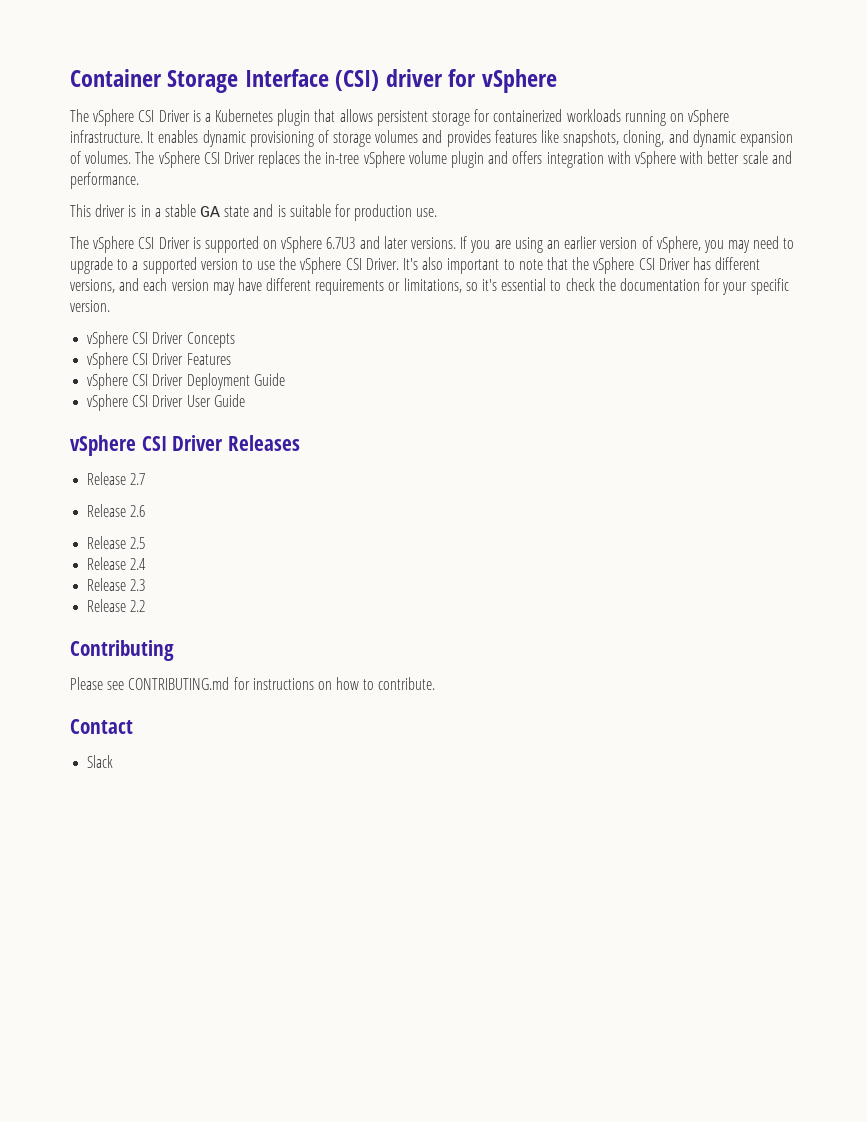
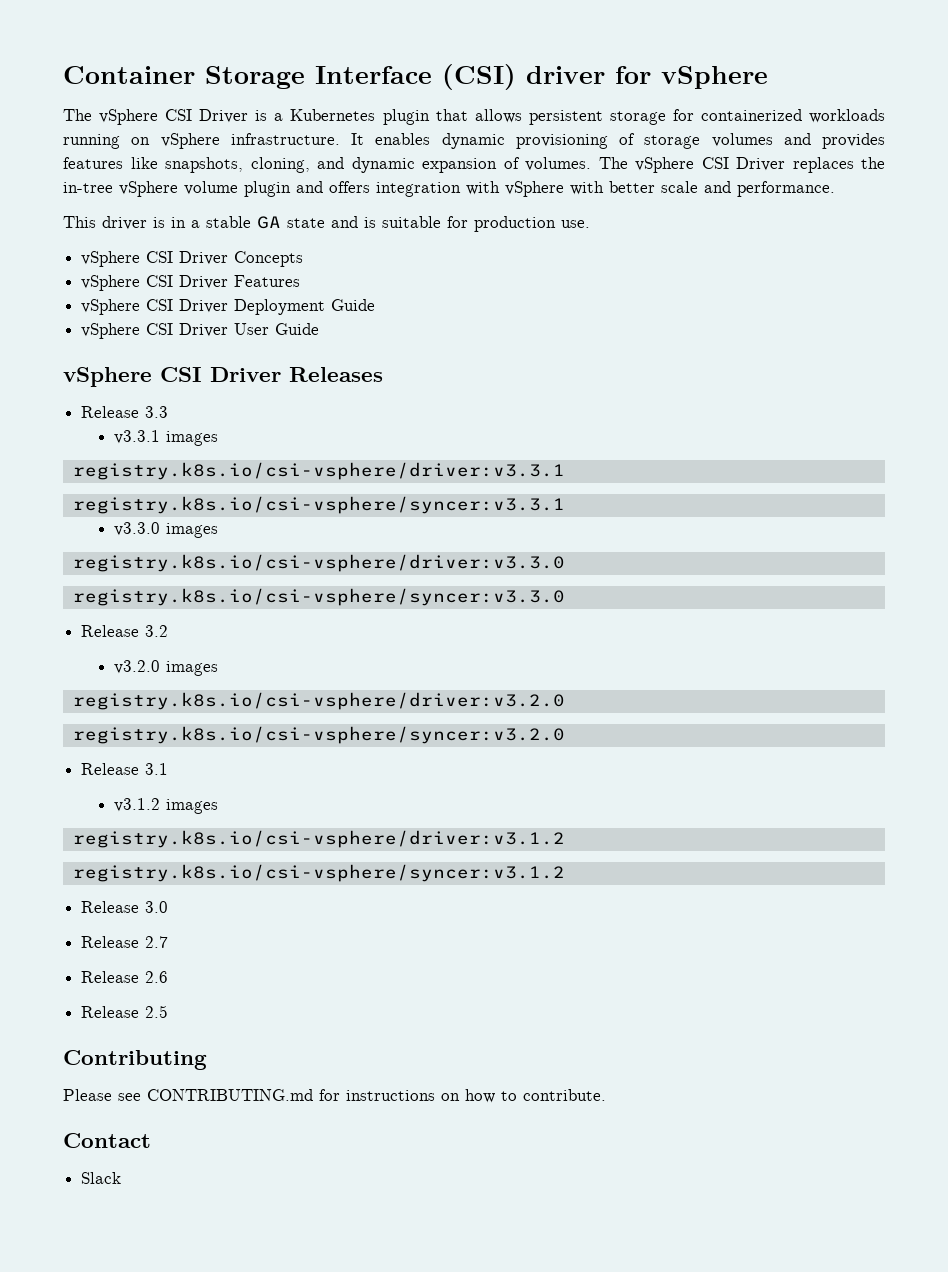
[70,236,795,253] [70,257,761,274] [70,278,789,295] [70,300,110,312] // The vSphere CSI Driver is supported on vSphere 6.7U3 and later versions. If you are using an earlier version of vSphere, you may need to upgrade to a supported version to use the vSphere CSI Driver. It's also important to note that the vSphere CSI Driver has different versions, and each version may have different requirements or limitations, so it's essential to check the documentation for your specific version. -> (590, 224) none
(301, 443) none -> [81,406,169,418] [114,430,219,446] [72,462,565,480] [72,496,565,514] [114,522,219,538] [72,554,565,572] [72,588,565,606] [81,625,169,637] [114,660,219,676] [72,692,565,710] [72,726,565,744] [81,763,169,775] [114,798,219,814] [72,830,565,848] [72,864,565,882] [81,901,169,913] // Release 3.3 // v3.3.1 images // registry.k8s.io/csi-vsphere/driver:v3.3.1 // registry.k8s.io/csi-vsphere/syncer:v3.3.1 // v3.3.0 images // registry.k8s.io/csi-vsphere/driver:v3.3.0 // registry.k8s.io/csi-vsphere/syncer:v3.3.0 // Release 3.2 // v3.2.0 images // registry.k8s.io/csi-vsphere/driver:v3.2.0 // registry.k8s.io/csi-vsphere/syncer:v3.2.0 // Release 3.1 // v3.1.2 images // registry.k8s.io/csi-vsphere/driver:v3.1.2 // registry.k8s.io/csi-vsphere/syncer:v3.1.2 // Release 3.0
[87,557,147,570] [87,578,146,591] [87,599,146,612] // Release 2.4 // Release 2.3 // Release 2.2 -> (169, 1011) none

